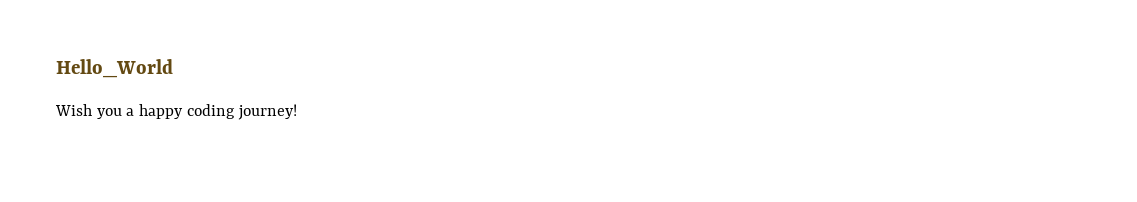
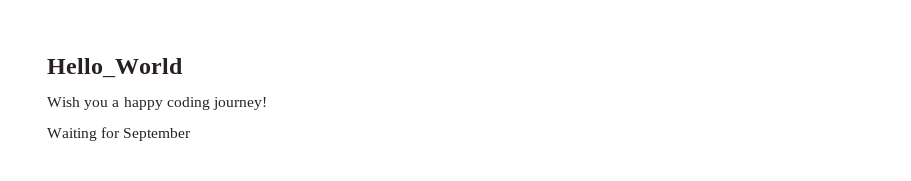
(297, 112) none -> [47,127,192,141] // Waiting for September

